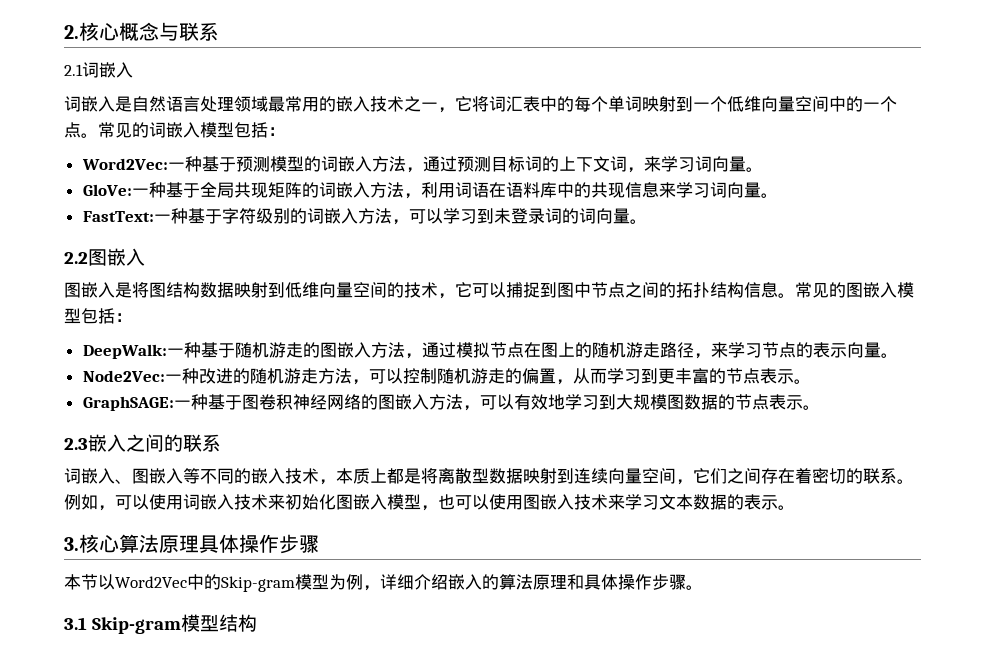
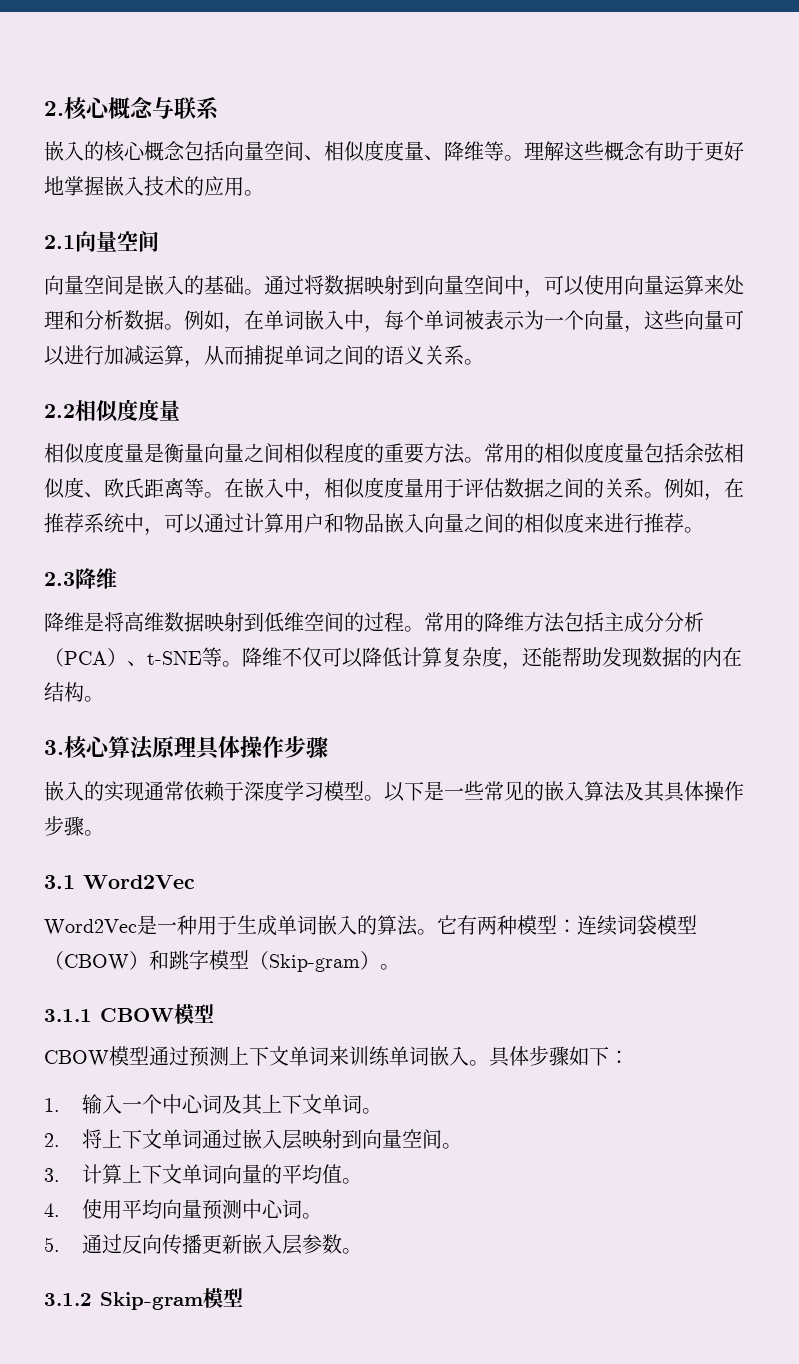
[64,62,133,78] [64,96,897,113] [64,122,285,138] [81,156,763,173] [82,182,778,199] [82,208,647,225] [64,248,145,266] [64,282,914,299] [64,308,132,324] [82,342,898,359] [82,368,811,385] [82,394,820,411] [64,434,221,452] [64,468,914,485] [64,494,778,511] 2.1词嵌入 // 词嵌入是自然语言处理领域最常用的嵌入技术之一，它将词汇表中的每个单词映射到一个低维向量空间中的一个点。常见的词嵌入模型包括： // Word2Vec:一种基于预测模型的词嵌入方法，通过预测目标词的上下文词，来学习词向量。 // GloVe:一种基于全局共现矩阵的词嵌入方法，利用词语在语料库中的共现信息来学习词向量。 // FastText:一种基于字符级别的词嵌入方法，可以学习到未登录词的词向量。 // 2.2图嵌入 // 图嵌入是将图结构数据映射到低维向量空间的技术，它可以捕捉到图中节点之间的拓扑结构信息。常见的图嵌入模型包括： // DeepWalk:一种基于随机游走的图嵌入方法，通过模拟节点在图上的随机游走路径，来学习节点的表示向量。 // Node2Vec:一种改进的随机游走方法，可以控制随机游走的偏置，从而学习到更丰富的节点表示。 // GraphSAGE:一种基于图卷积神经网络的图嵌入方法，可以有效地学习到大规模图数据的节点表示。 // 2.3嵌入之间的联系 // 词嵌入、图嵌入等不同的嵌入技术，本质上都是将离散型数据映射到连续向量空间，它们之间存在着密切的联系。例如，可以使用词嵌入技术来初始化图嵌入模型，也可以使用图嵌入技术来学习文本数据的表示 -> [44,140,744,162] [44,176,264,196] [44,231,159,252] [44,275,744,298] [44,310,744,333] [44,345,484,368] [44,399,180,422] [44,442,744,464] [44,477,744,501] [44,512,704,536] [44,568,117,589] [44,612,704,633] [44,646,742,670] [44,682,84,702] 嵌入的核心概念包括向量空间、相似度度量、降维等。理解这些概念有助于更好地掌握嵌入技术的应用。 // 2.1向量空间 // 向量空间是嵌入的基础。通过将数据映射到向量空间中，可以使用向量运算来处理和分析数据。例如，在单词嵌入中，每个单词被表示为一个向量，这些向量可以进行加减运算，从而捕捉单词之间的语义关系。 // 2.2相似度度量 // 相似度度量是衡量向量之间相似程度的重要方法。常用的相似度度量包括余弦相似度、欧氏距离等。在嵌入中，相似度度量用于评估数据之间的关系。例如，在推荐系统中，可以通过计算用户和物品嵌入向量之间的相似度来进行推荐。 // 2.3降维 // 降维是将高维数据映射到低维空间的过程。常用的降维方法包括主成分分析（PCA）、t-SNE等。降维不仅可以降低计算复杂度，还能帮助发现数据的内在结构
[64,574,584,592] 本节以Word2Vec中的Skip-gram模型为例，详细介绍嵌入的算法原理和 -> [44,780,665,802] 嵌入的实现通常依赖于深度学习模型。以下是一些常见的嵌入算法及其
[91,614,257,634] Skip-gram模型结构 -> [83,875,195,889] [44,915,697,936] [44,950,400,972] [44,1004,214,1024] [44,1046,629,1067] [44,1094,383,1115] [44,1129,463,1150] [44,1164,363,1184] [44,1199,323,1220] [44,1234,363,1255] [44,1288,243,1310] Word2Vec // Word2Vec是一种用于生成单词嵌入的算法。它有两种模型：连续词袋模型（CBOW）和跳字模型（Skip-gram）。 // 3.1.1 CBOW模型 // CBOW模型通过预测上下文单词来训练单词嵌入。具体步骤如下： // 1.输入一个中心词及其上下文单词。 // 2.将上下文单词通过嵌入层映射到向量空间。 // 3.计算上下文单词向量的平均值。 // 4.使用平均向量预测中心词。 // 5.通过反向传播更新嵌入层参数。 // 3.1.2 Skip-gram模型

